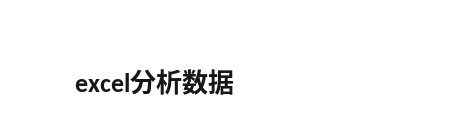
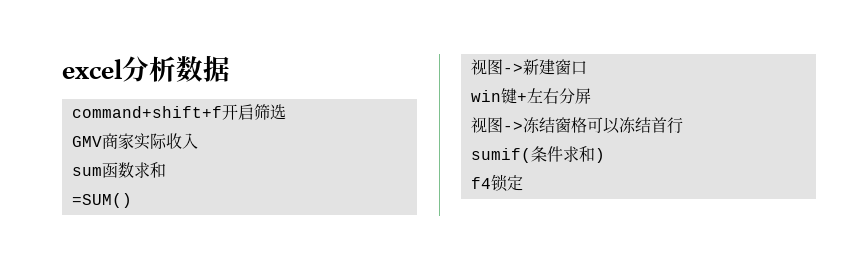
(234, 82) none -> [72,104,287,120] [72,133,199,150] [72,162,167,178] [72,193,133,208] [471,59,588,75] [471,88,592,104] [471,117,684,134] [471,146,606,163] [471,174,524,192] // command+shift+f开启筛选 // GMV商家实际收入 // sum函数求和 // =SUM() // 视图->新建窗口 // win键+左右分屏 // 视图->冻结窗格可以冻结首行 // sumif(条件求和) // f4锁定

